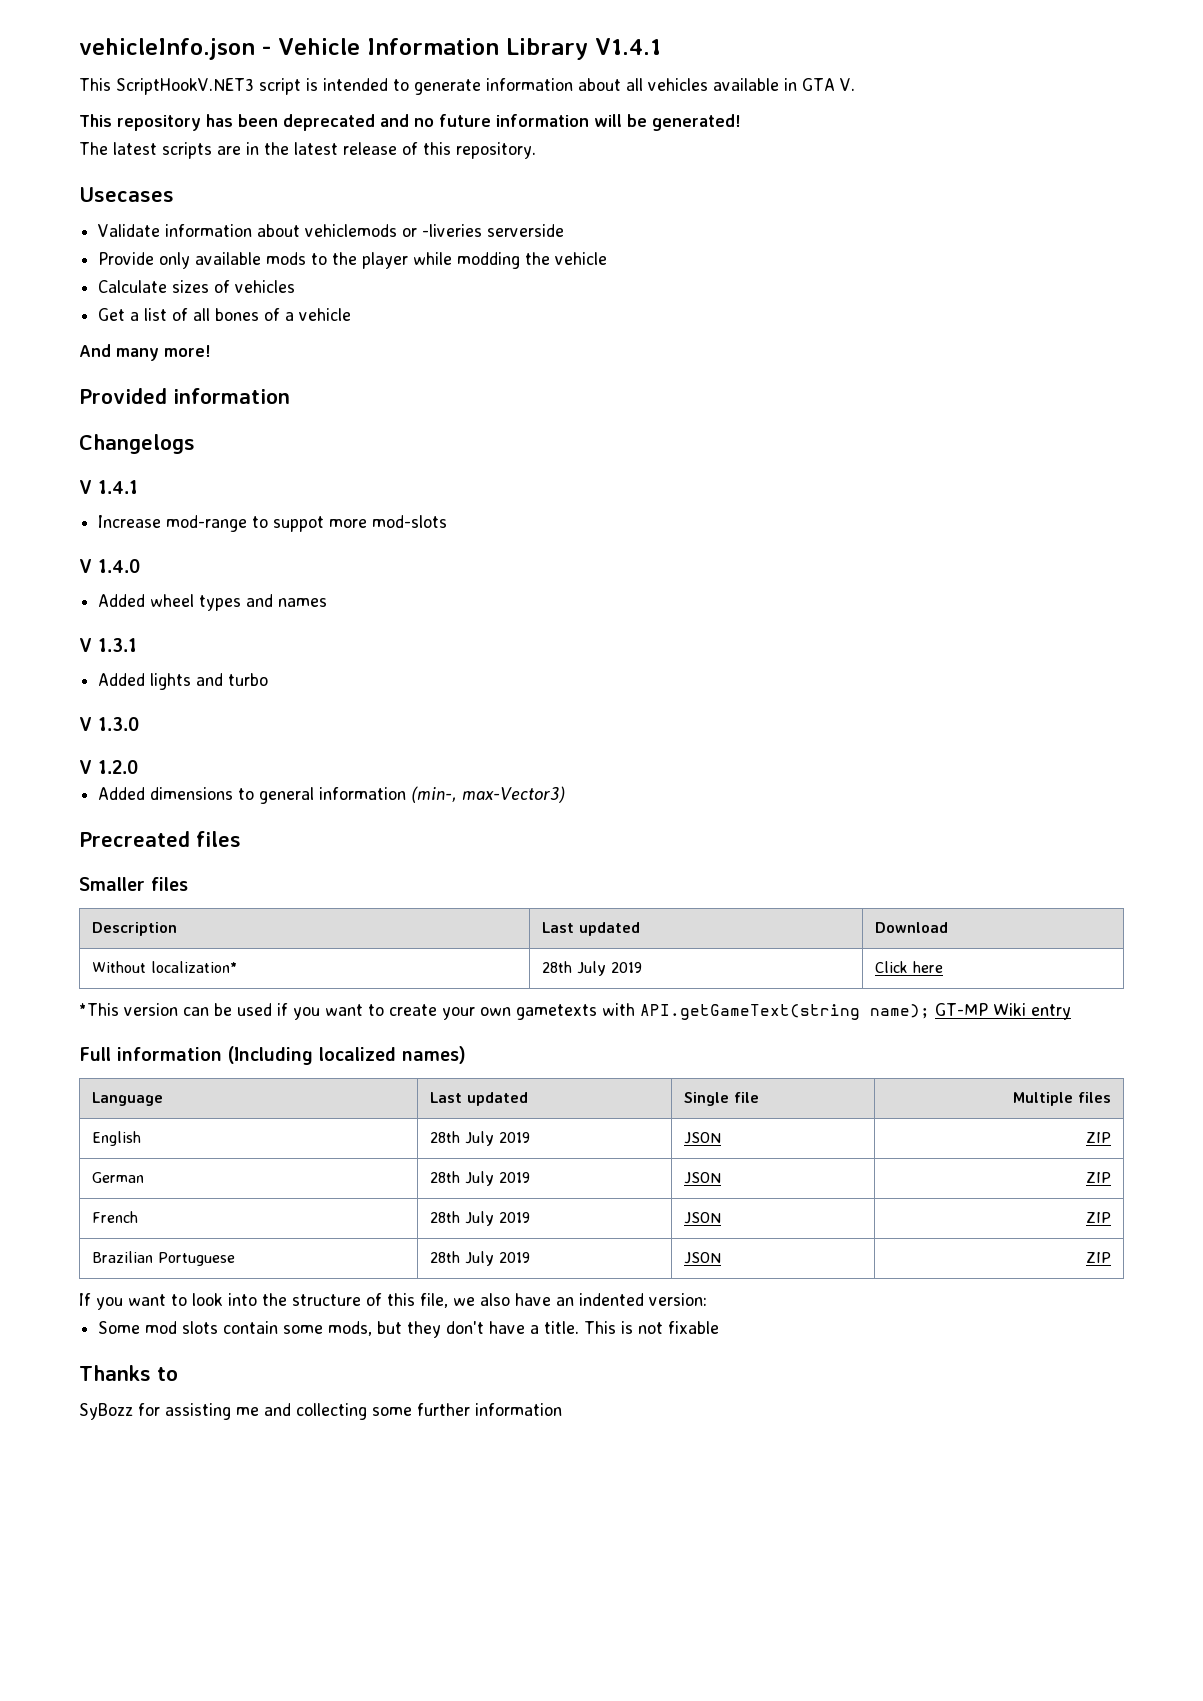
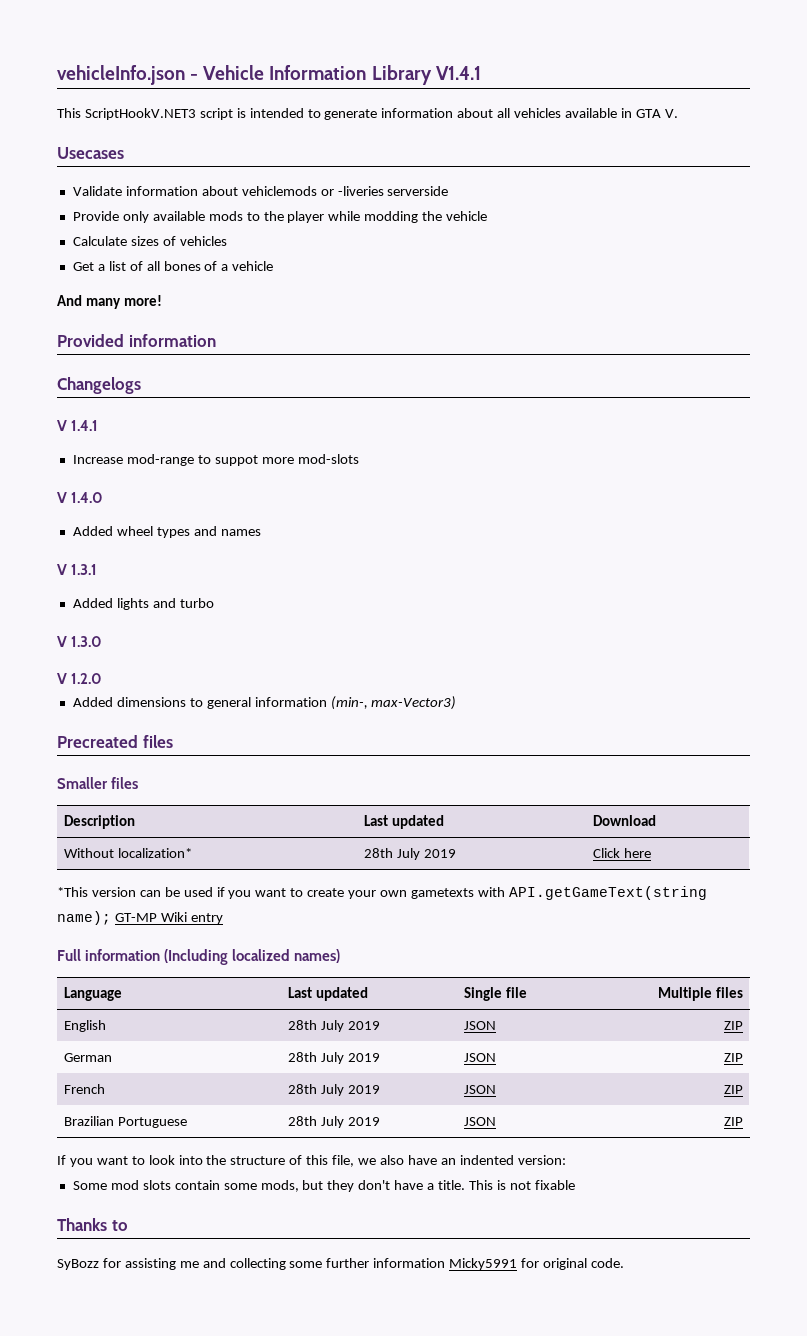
[79,114,741,131] [79,142,536,159] // This repository has been deprecated and no future information will be generated! // The latest scripts are in the latest release of this repository. -> (678, 113) none
(562, 1409) none -> [449,1258,624,1270] Micky5991 for original code.

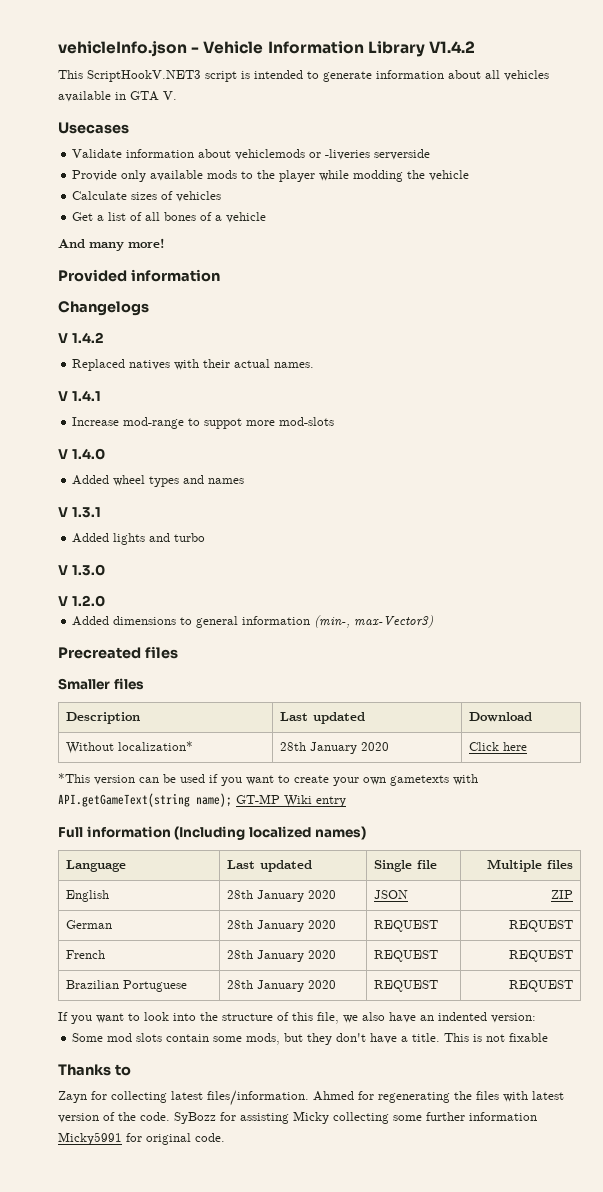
[435,66,481,80] V1.4.1 -> [428,41,475,53] V1.4.2
(141, 385) none -> [58,332,104,343] [72,359,315,371] // V 1.4.2 // Replaced natives with their actual names.
[396,848,456,860] July 2019 -> [310,742,390,754] January 2020
[320,1020,380,1032] July 2019 -> [257,890,337,902] January 2020
[320,1052,380,1064] [464,1053,497,1062] [723,1053,743,1062] [64,1084,106,1094] [288,1084,380,1096] [464,1085,497,1094] [723,1085,743,1094] July 2019 | JSON | ZIP // French | 28th July 2019 | JSON | ZIP -> [257,920,337,932] [374,920,439,932] [508,920,573,932] [66,950,106,959] [227,950,337,962] [374,950,439,962] [508,950,573,962] January 2020 | REQUEST | REQUEST // French | 28th January 2020 | REQUEST | REQUEST
[320,1116,380,1128] [464,1117,497,1126] [723,1117,743,1126] July 2019 | JSON | ZIP -> [257,980,337,992] [374,980,439,992] [508,980,573,992] January 2020 | REQUEST | REQUEST
(128, 1225) none -> [58,1090,564,1106] [58,1112,170,1123] Zayn for collecting latest files/information. Ahmed for regenerating the files with latest version of the code.
[179,1258,226,1268] me and -> [293,1111,329,1124] Micky

